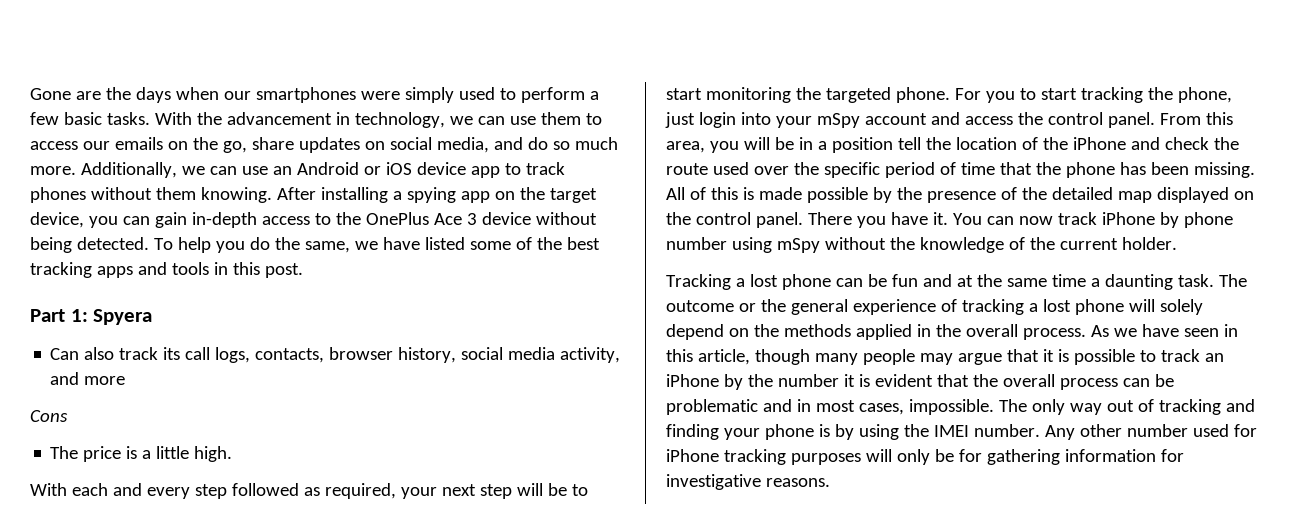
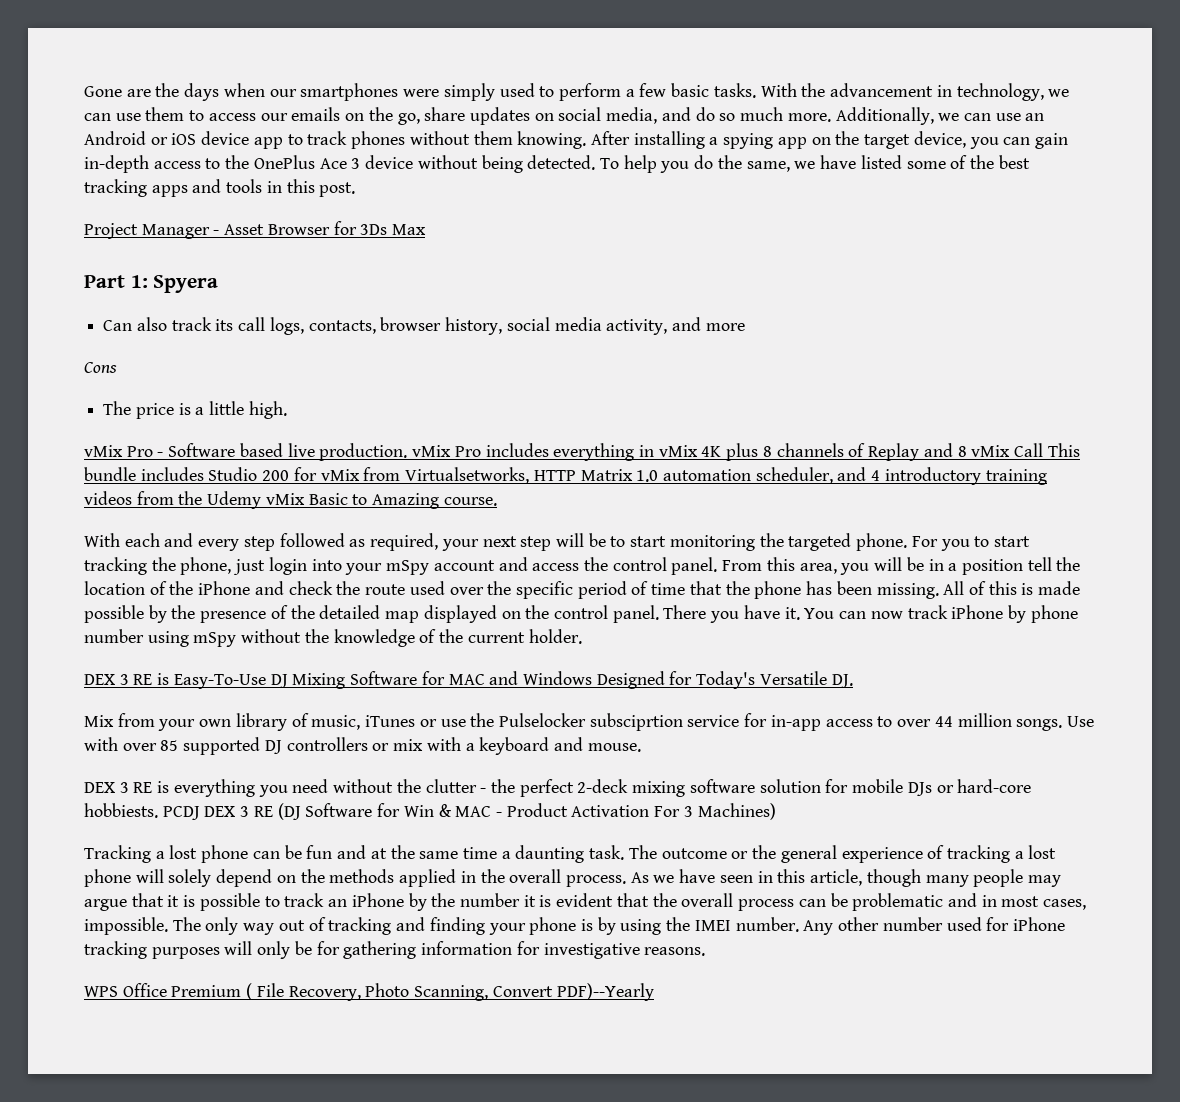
(303, 270) none -> [84,221,427,239] // Project Manager - Asset Browser for 3Ds Max
(233, 454) none -> [84,443,1080,461] [84,467,1047,485] [84,491,497,509] // vMix Pro - Software based live production. vMix Pro includes everything in vMix 4K plus 8 channels of Replay and 8 vMix Call This bundle includes Studio 200 for vMix from Virtualsetworks, HTTP Matrix 1.0 automation scheduler, and 4 introductory training videos from the Udemy vMix Basic to Amazing course.
(1177, 243) none -> [84,671,853,689] [84,713,1094,731] [84,737,641,755] [84,779,1032,797] [84,803,776,820] // DEX 3 RE is Easy-To-Use DJ Mixing Software for MAC and Windows Designed for Today's Versatile DJ. // Mix from your own library of music, iTunes or use the Pulselocker subsciprtion service for in-app access to over 44 million songs. Use with over 85 supported DJ controllers or mix with a keyboard and mouse. // DEX 3 RE is everything you need without the clutter - the perfect 2-deck mixing software solution for mobile DJs or hard-core hobbiests. PCDJ DEX 3 RE (DJ Software for Win & MAC - Product Activation For 3 Machines)
(830, 482) none -> [84,983,654,1001] // WPS Office Premium ( File Recovery, Photo Scanning, Convert PDF)--Yearly

